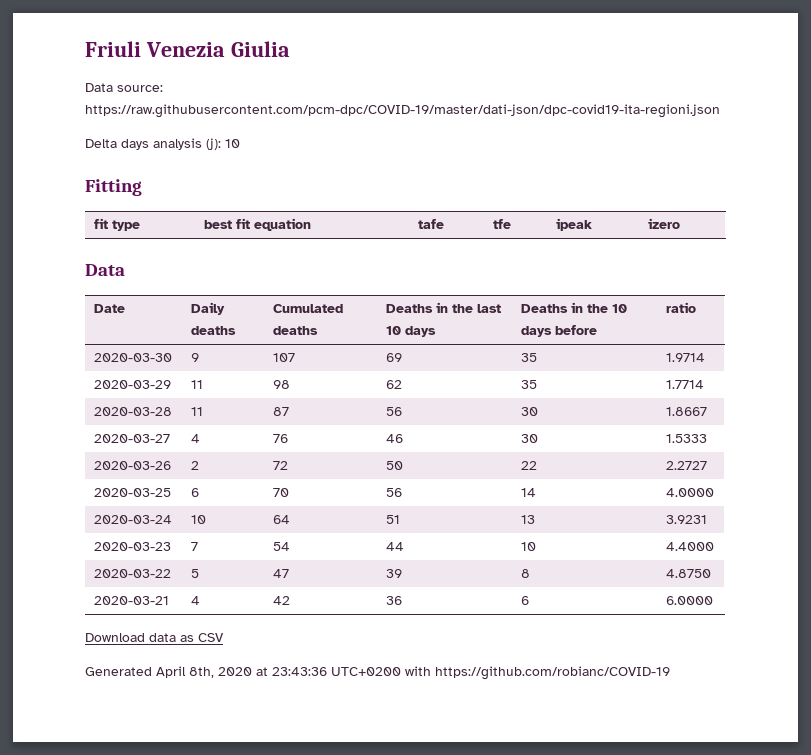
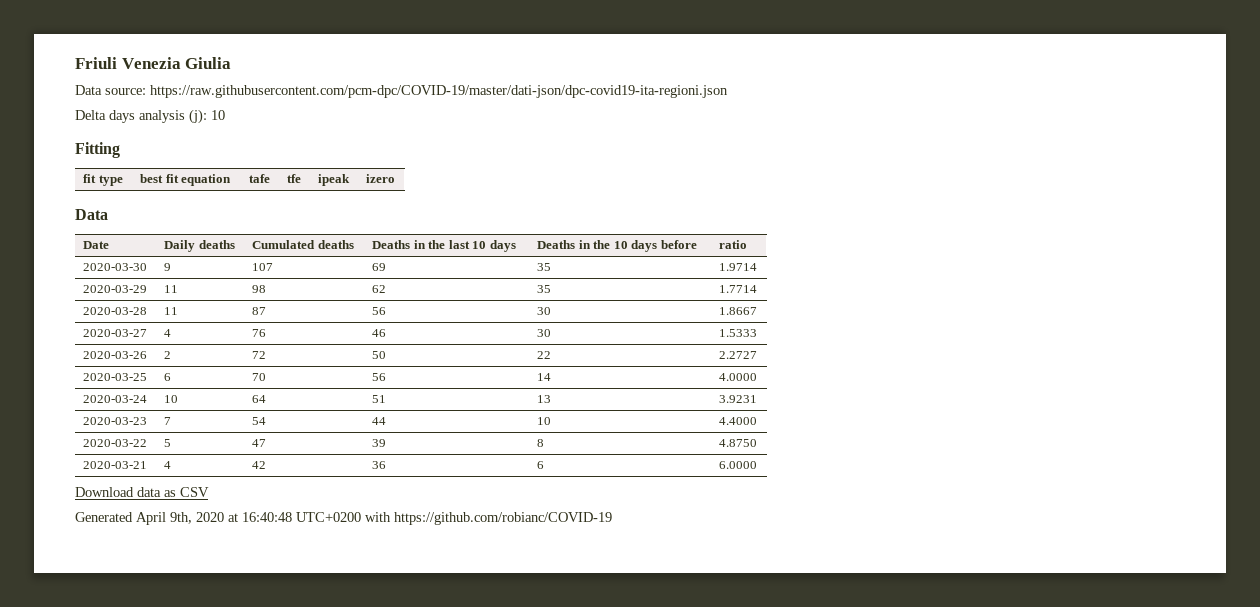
[189,667,214,678] 8th, -> [170,512,192,524] 9th,
[272,667,327,676] 23:43:36 -> [242,512,292,522] 16:40:48

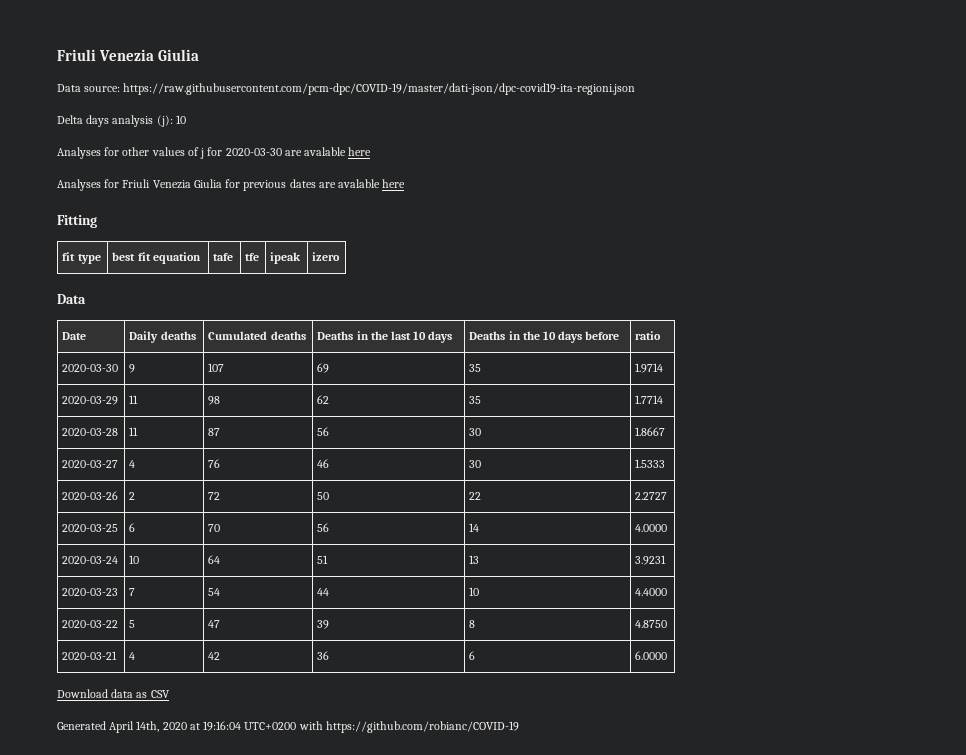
(225, 115) none -> [57,147,372,159] [57,179,406,191] // Analyses for other values of j for 2020-03-30 are avalable here // Analyses for Friuli Venezia Giulia for previous dates are avalable here
[170,512,192,524] 9th, -> [136,721,160,732] 14th,
[242,512,292,522] 16:40:48 -> [203,721,242,731] 19:16:04

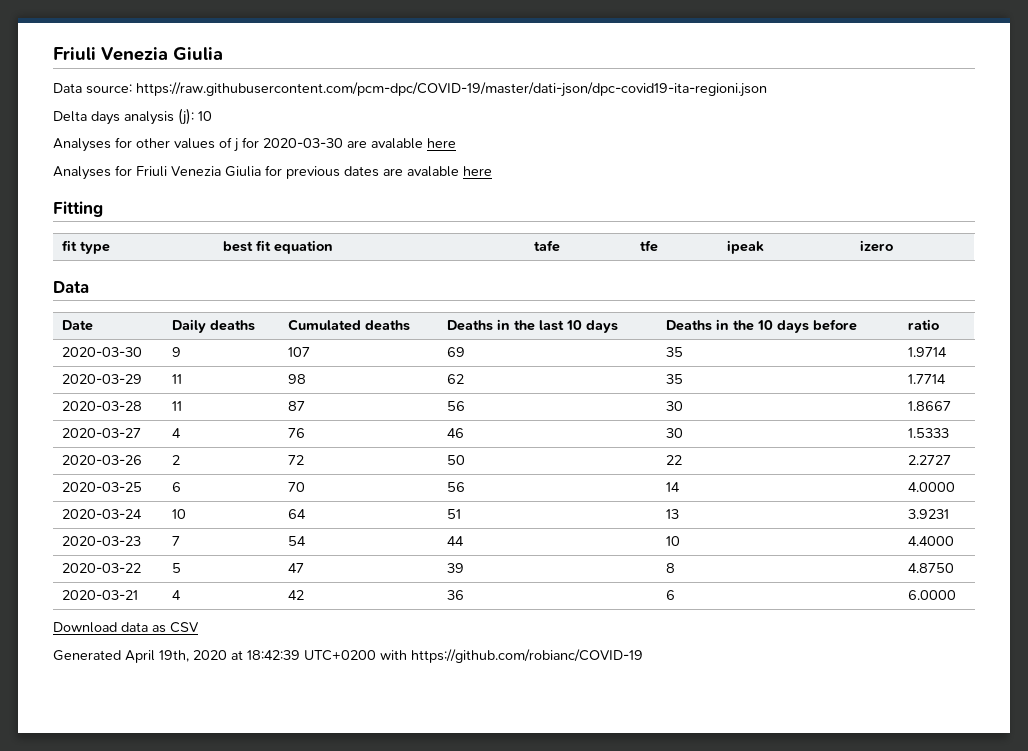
[136,721,160,732] 14th, -> [159,650,189,662] 19th,
[203,721,242,731] 19:16:04 -> [247,650,300,660] 18:42:39

